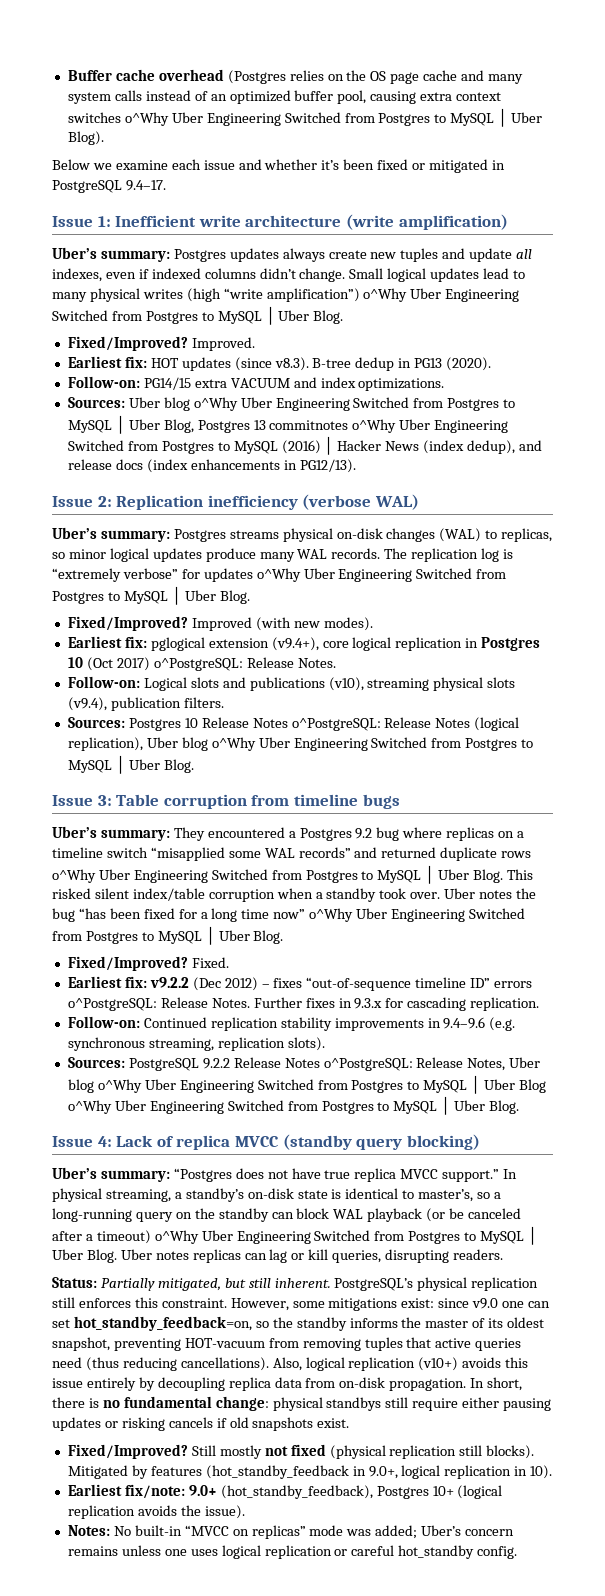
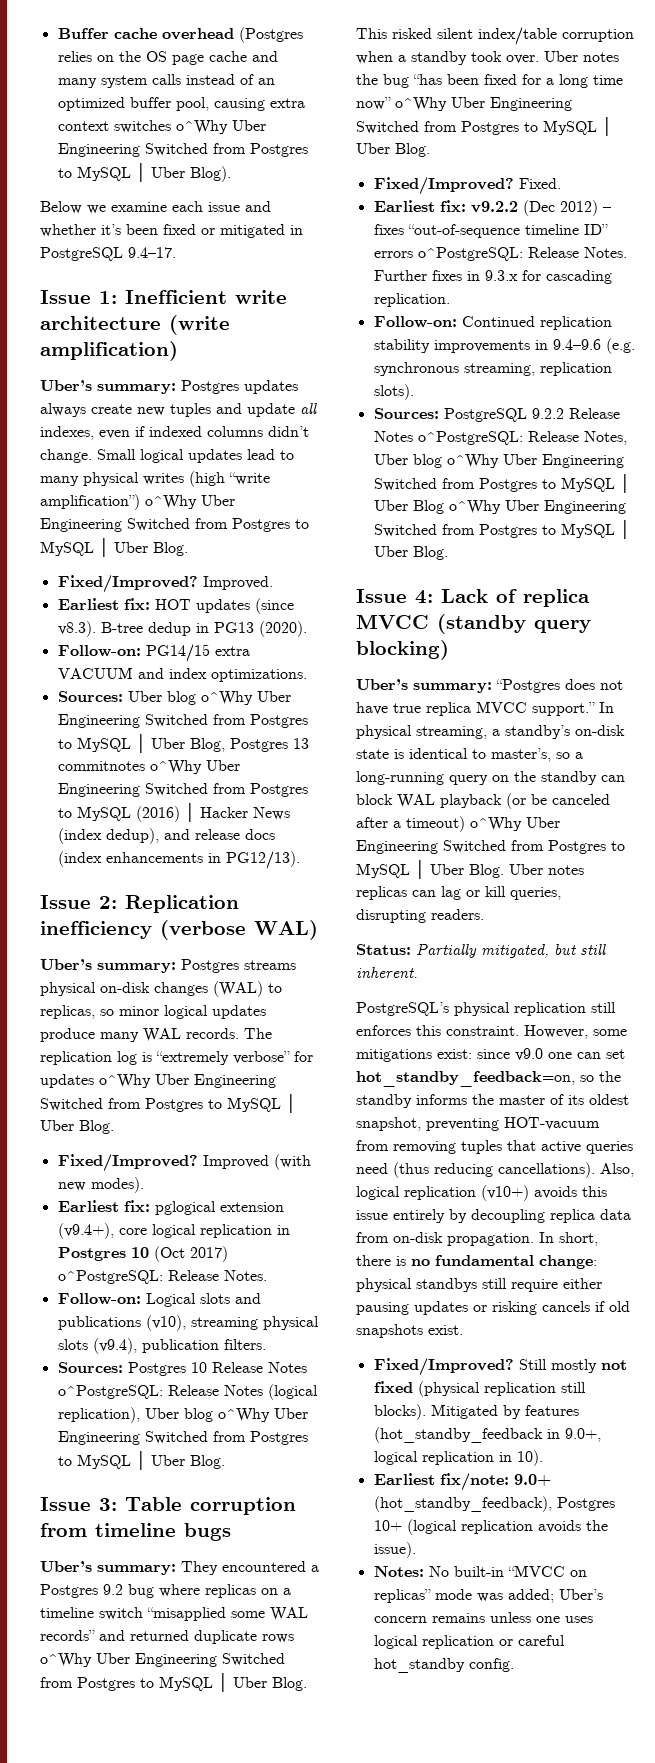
(331, 1283) none -> (418, 972) //

